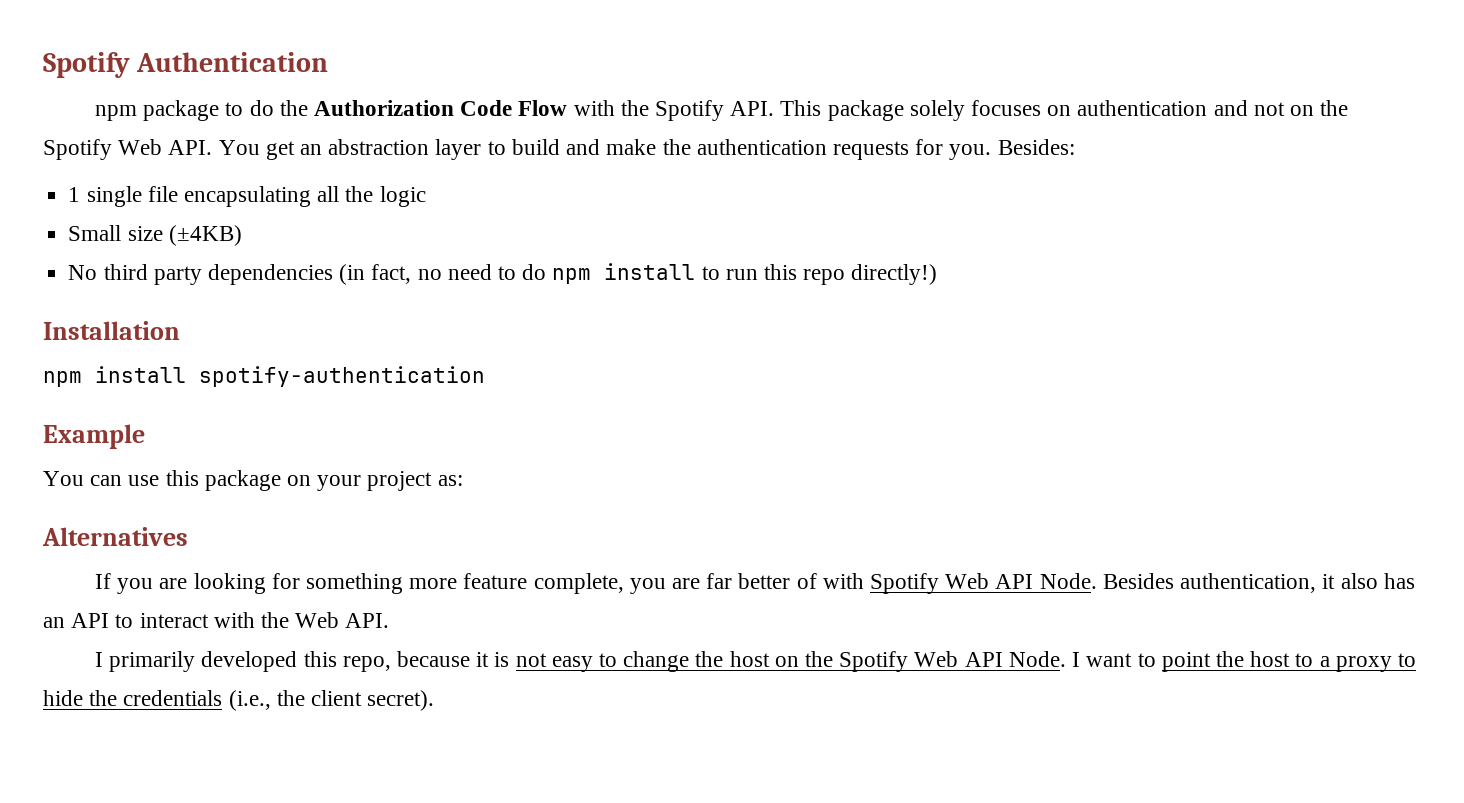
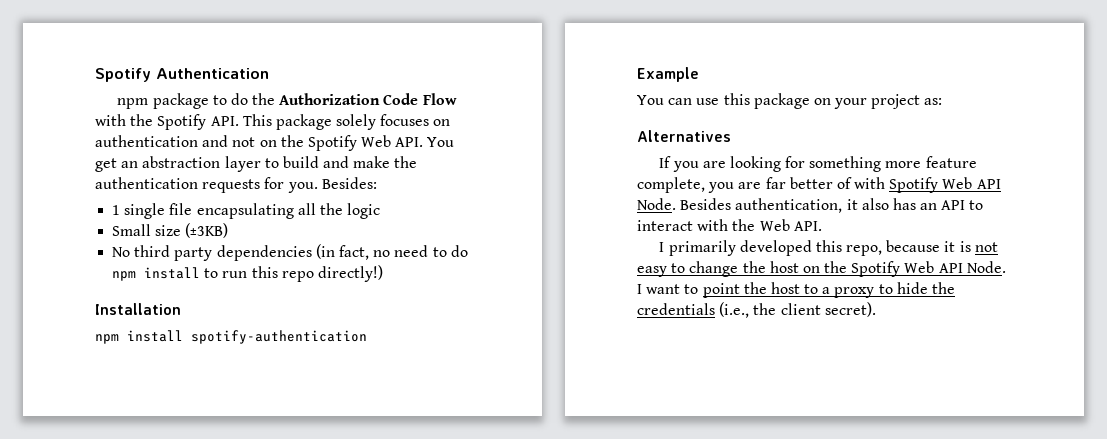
[168,225,242,246] (±4KB) -> [185,223,229,238] (±3KB)

